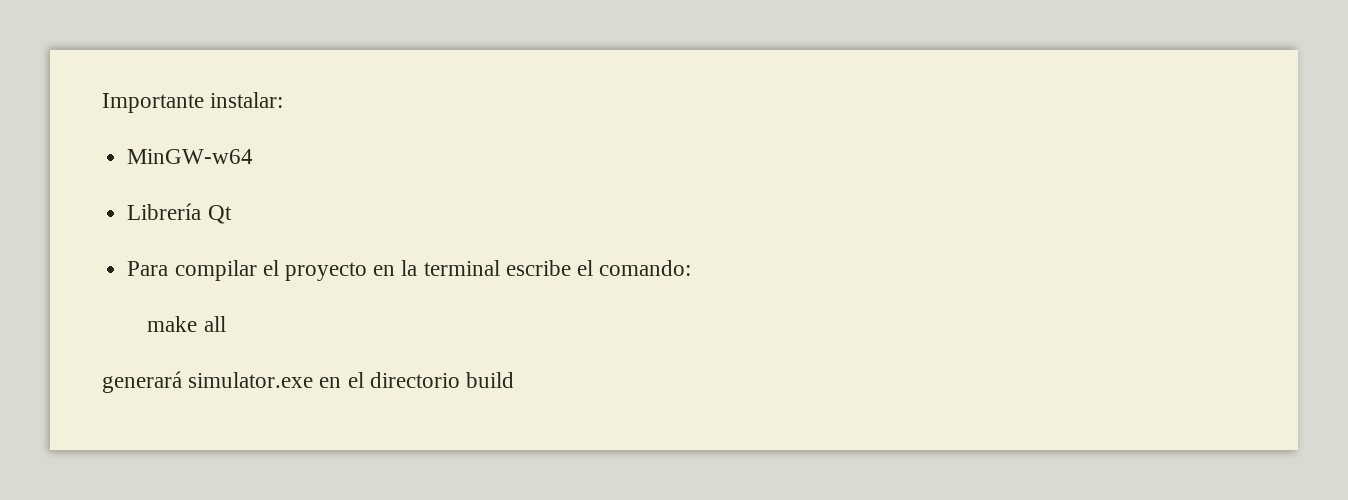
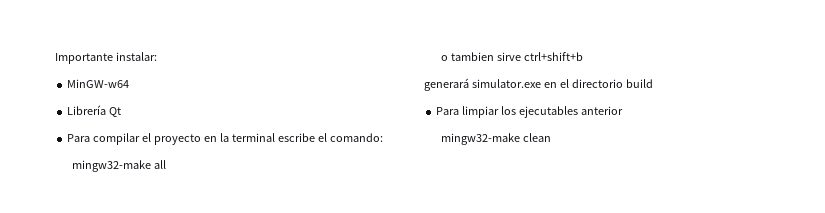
[147,316,198,332] make -> [71,160,151,172] mingw32-make
(226, 324) none -> [440,52,583,61] // o tambien sirve ctrl+shift+b
(515, 380) none -> [436,106,623,118] [440,133,551,145] // Para limpiar los ejecutables anterior // mingw32-make clean

